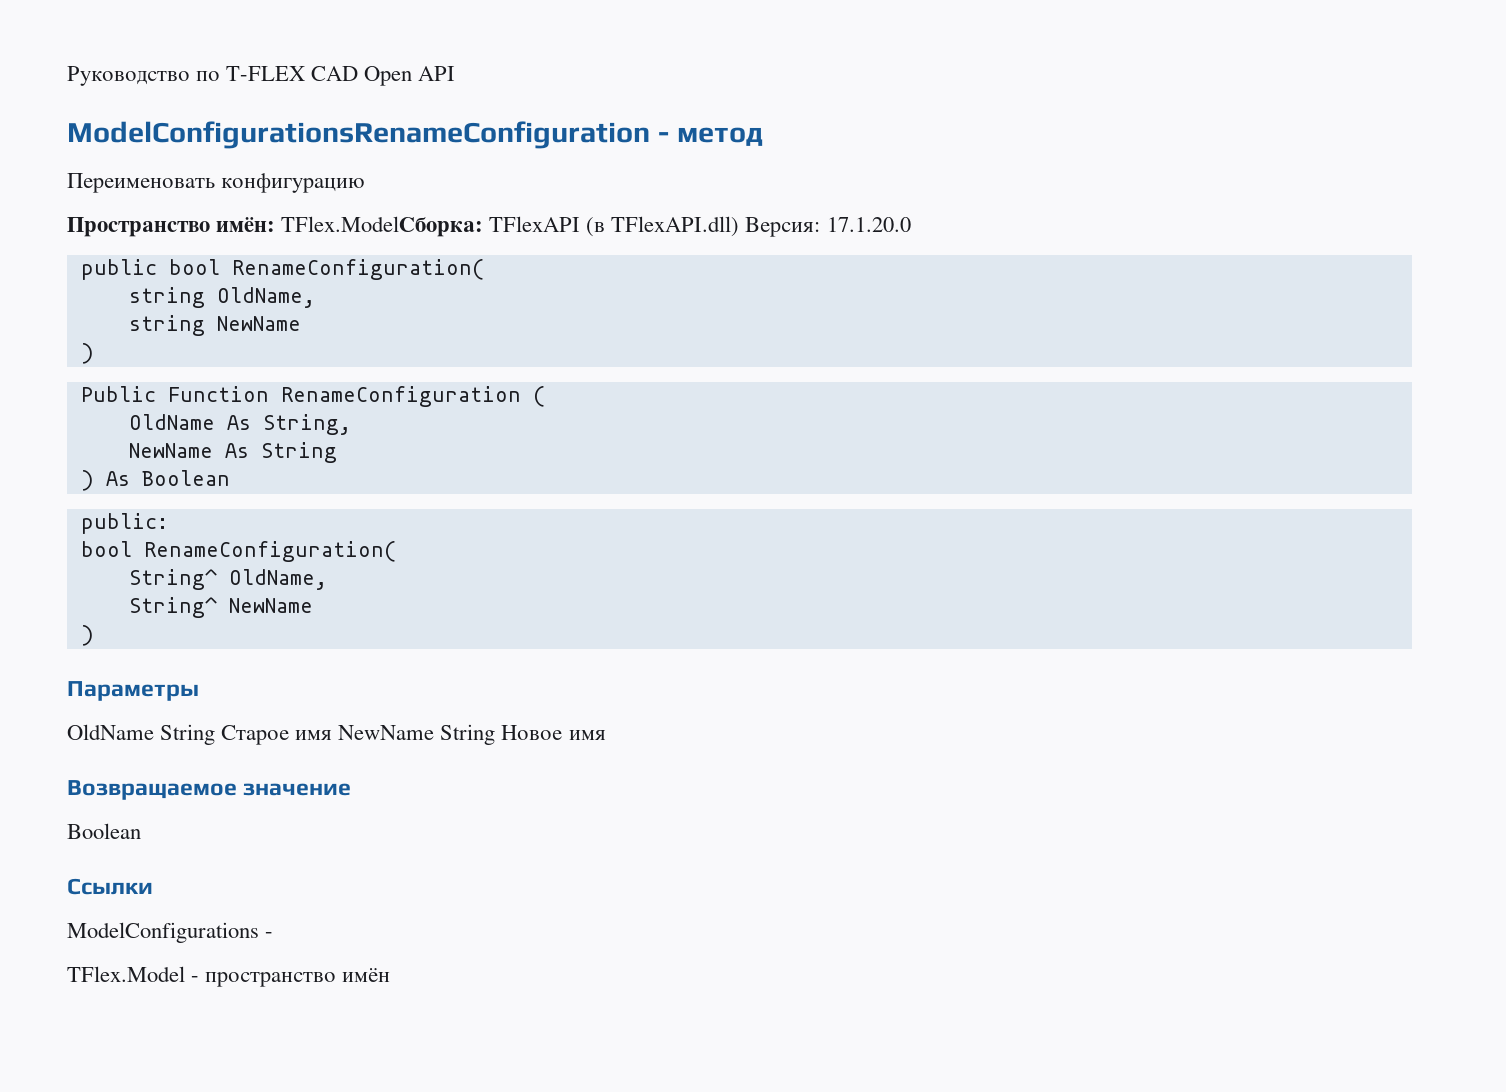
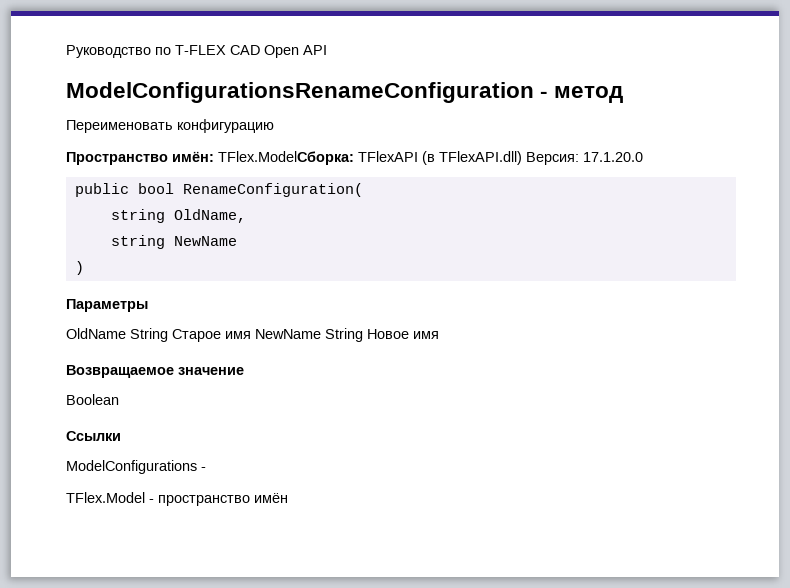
[80,386,545,407] [128,414,351,435] [128,442,337,463] [80,470,230,491] [80,513,168,534] [80,541,396,562] [128,569,327,590] [128,597,313,618] [80,625,94,646] // Public Function RenameConfiguration ( // OldName As String, // NewName As String // ) As Boolean // public: // bool RenameConfiguration( // String^ OldName, // String^ NewName // ) -> (84, 268) none

